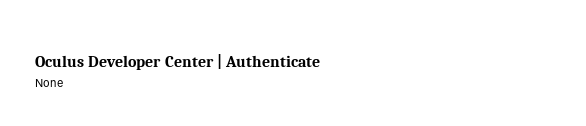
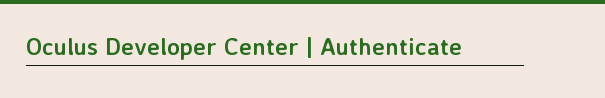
[35,79,63,87] // None -> (462, 46) none

